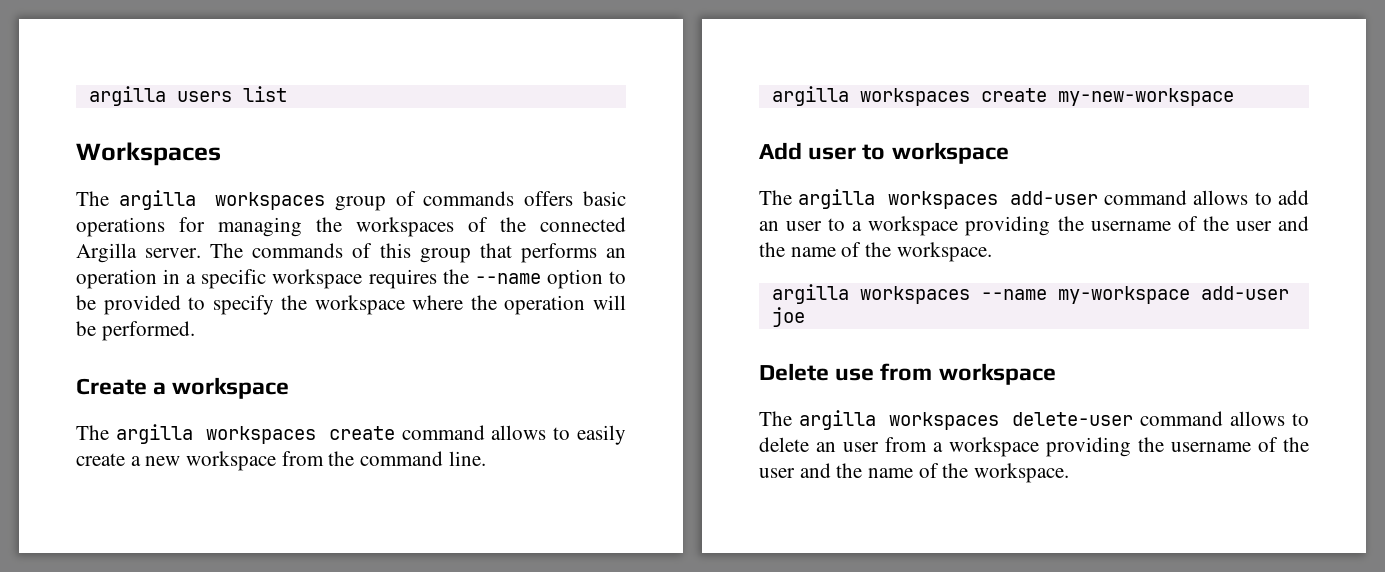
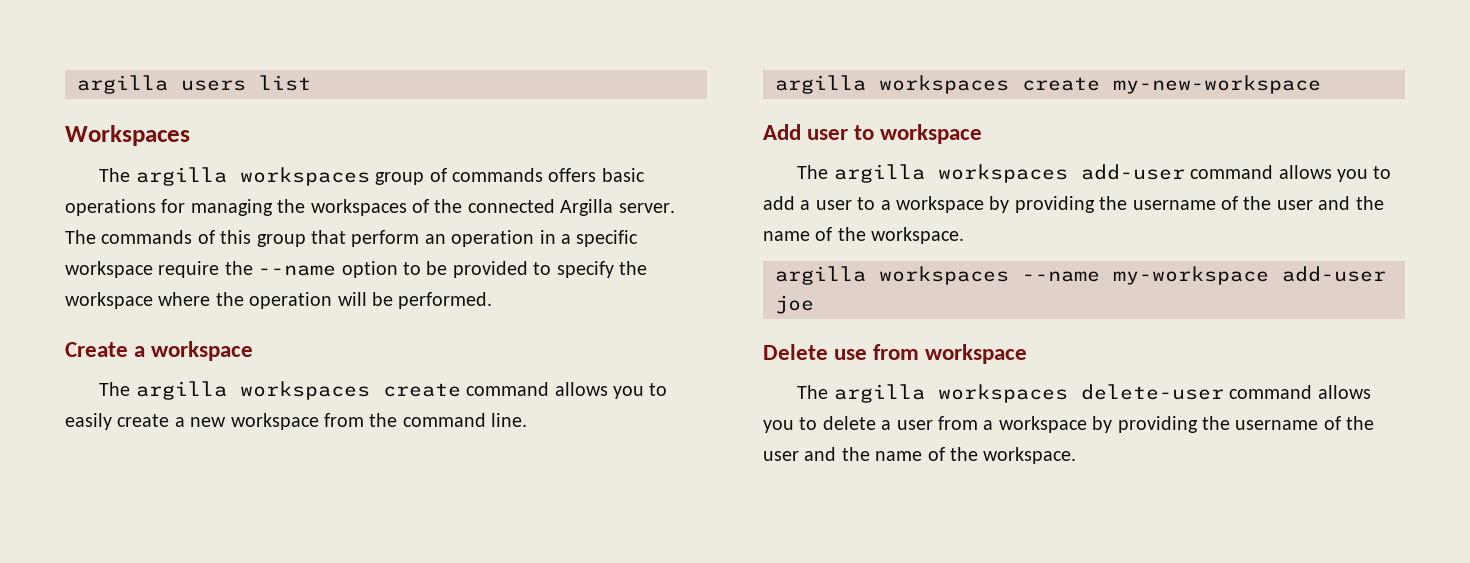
[520,243,597,263] performs -> [351,230,420,247] perform
[368,269,437,289] requires -> [158,261,220,278] require
(547, 432) none -> [613,386,645,399] you
(1249, 197) none -> [1337,169,1369,182] you
[759,221,779,231] an -> [800,200,811,210] a
(959, 226) none -> [989,196,1010,213] by
(1286, 418) none -> [763,420,794,433] you
[816,442,836,452] an -> [881,420,892,430] a
(1039, 447) none -> [1092,416,1113,433] by

